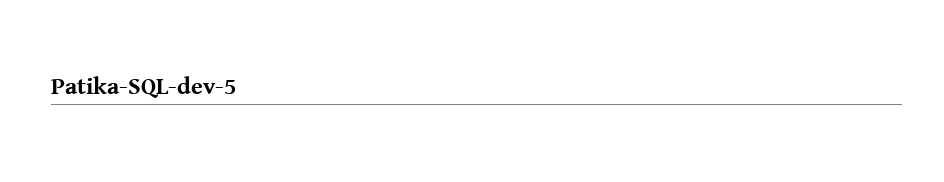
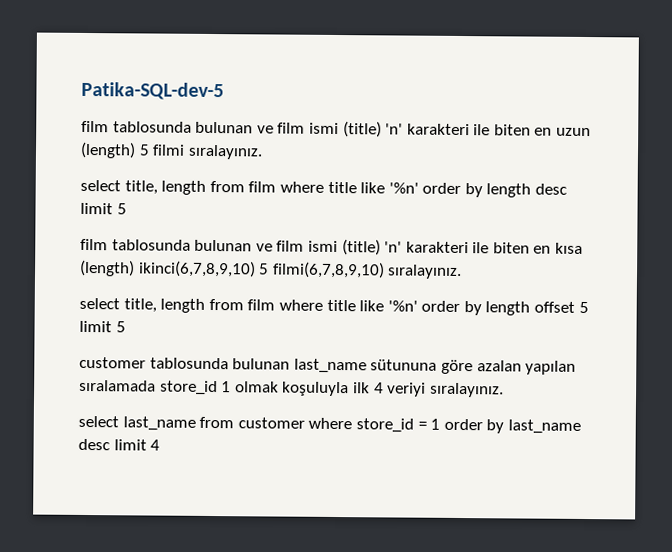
(236, 87) none -> [81,120,592,138] [80,141,263,160] [80,179,568,198] [80,202,127,215] [80,238,584,256] [79,259,463,280] [79,297,589,316] [79,320,126,333] [79,356,577,375] [79,379,504,398] [78,415,581,434] [78,438,161,451] // film tablosunda bulunan ve film ismi (title) 'n' karakteri ile biten en uzun (length) 5 filmi sıralayınız. // select title, length from film where title like '%n' order by length desc limit 5 // film tablosunda bulunan ve film ismi (title) 'n' karakteri ile biten en kısa (length) ikinci(6,7,8,9,10) 5 filmi(6,7,8,9,10) sıralayınız. // select title, length from film where title like '%n' order by length offset 5 limit 5 // customer tablosunda bulunan last_name sütununa göre azalan yapılan sıralamada store_id 1 olmak koşuluyla ilk 4 veriyi sıralayınız. // select last_name from customer where store_id = 1 order by last_name desc limit 4

